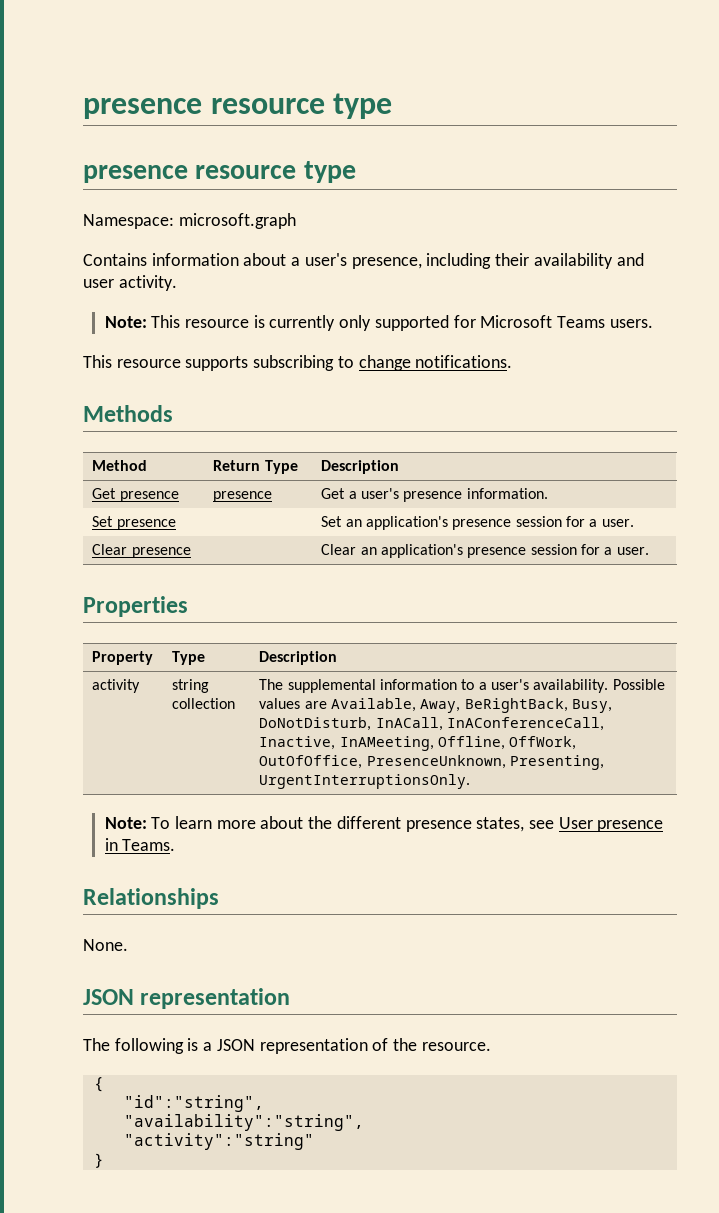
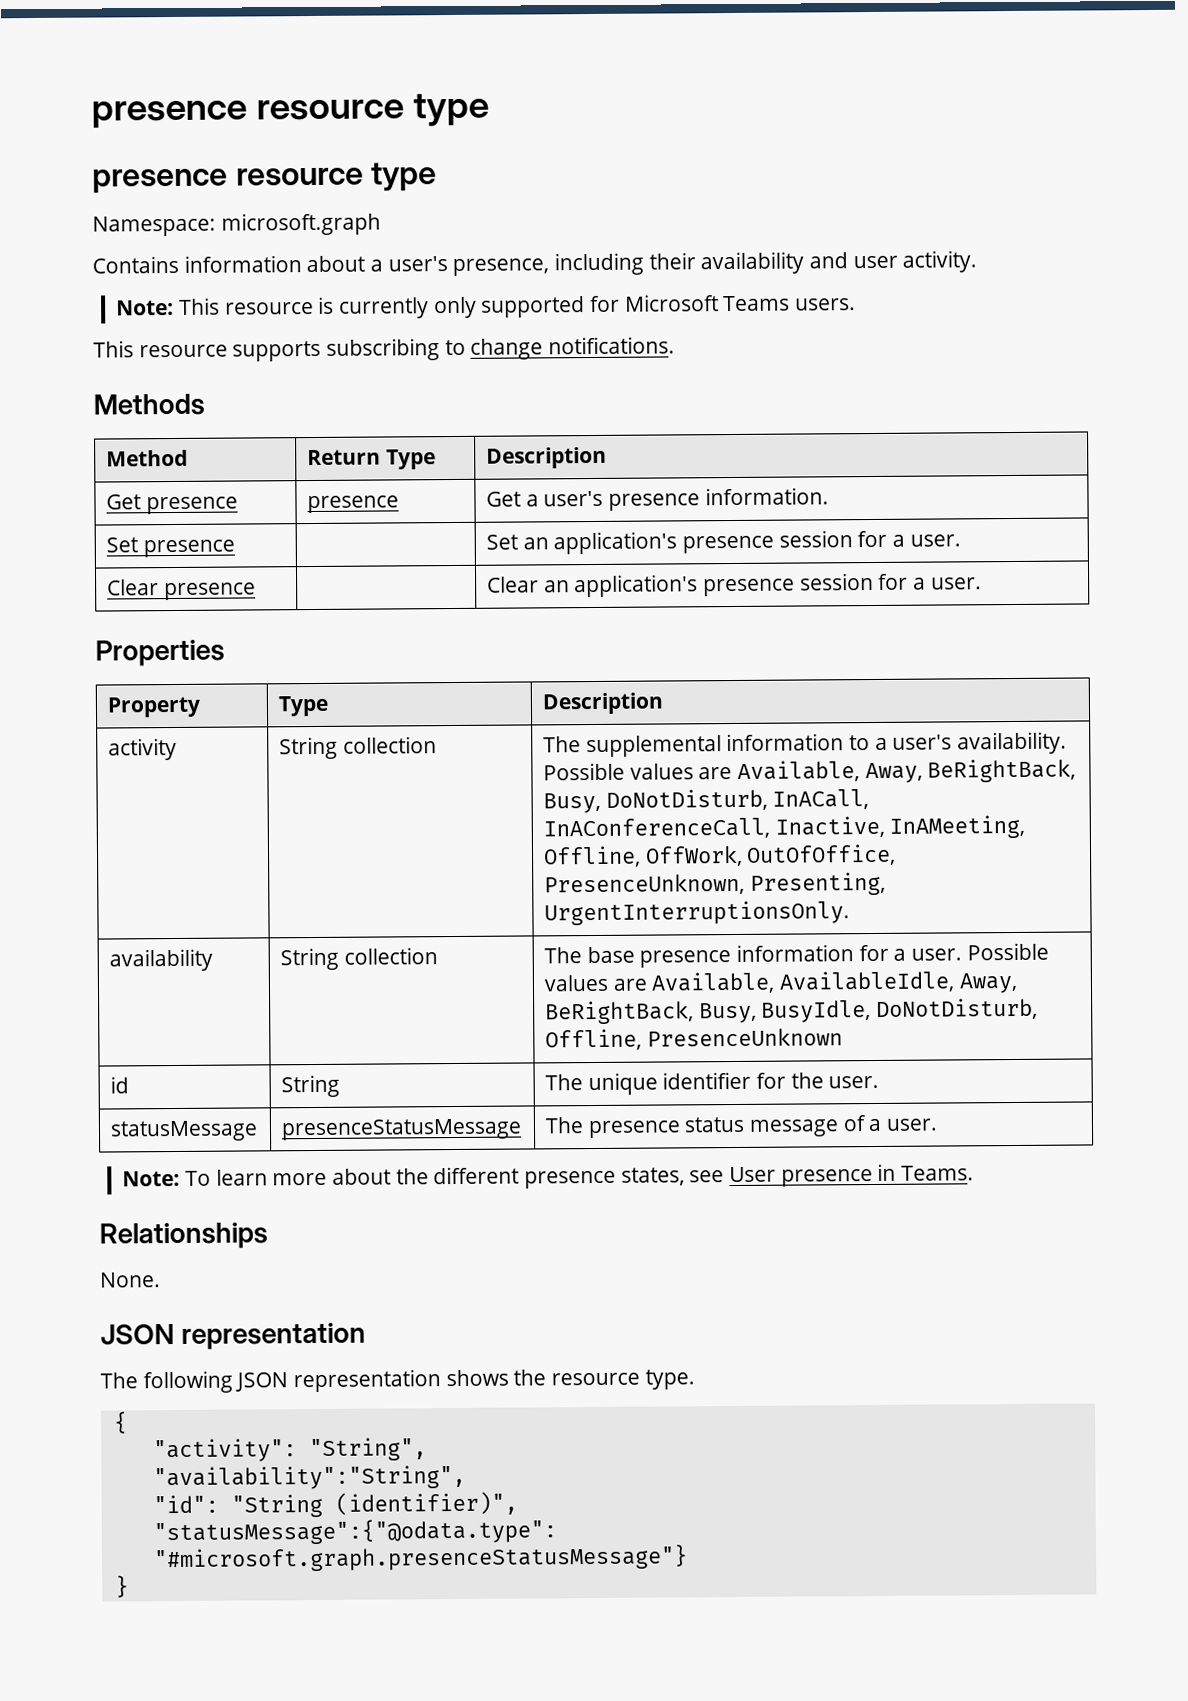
[172,679,210,693] string -> [279,736,339,760] String
(471, 781) none -> [109,948,214,972] [280,947,438,971] [544,942,1049,968] [544,970,1018,994] [545,997,1039,1025] [545,1028,843,1051] [110,1076,130,1094] [281,1074,341,1098] [545,1071,880,1096] [110,1120,259,1142] [281,1118,523,1141] [545,1115,939,1139] // availability | String collection | The base presence information for a user. Possible values are Available, AvailableIdle, Away, BeRightBack, Busy, BusyIdle, DoNotDisturb, Offline, PresenceUnknown // id | String | The unique identifier for the user. // statusMessage | presenceStatusMessage | The presence status message of a user.
[187,1038,491,1054] [93,1077,104,1092] [123,1095,264,1112] [123,1114,364,1131] [123,1133,314,1150] is a JSON representation of the resource. // { // "id":"string", // "availability":"string", // "activity":"string" -> [235,1369,695,1393] [113,1411,128,1434] [152,1437,427,1463] [152,1464,466,1491] [152,1491,518,1518] [152,1518,557,1546] [152,1544,688,1573] JSON representation shows the resource type. // { // "activity": "String", // "availability":"String", // "id": "String (identifier)", // "statusMessage":{"@odata.type": "#microsoft.graph.presenceStatusMessage"}

